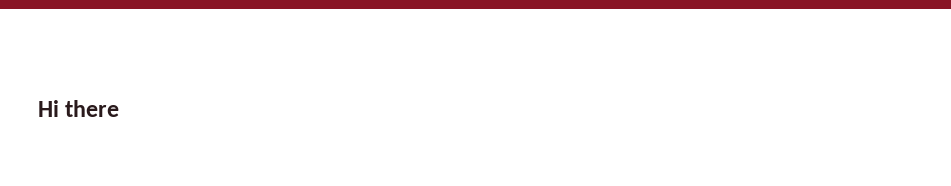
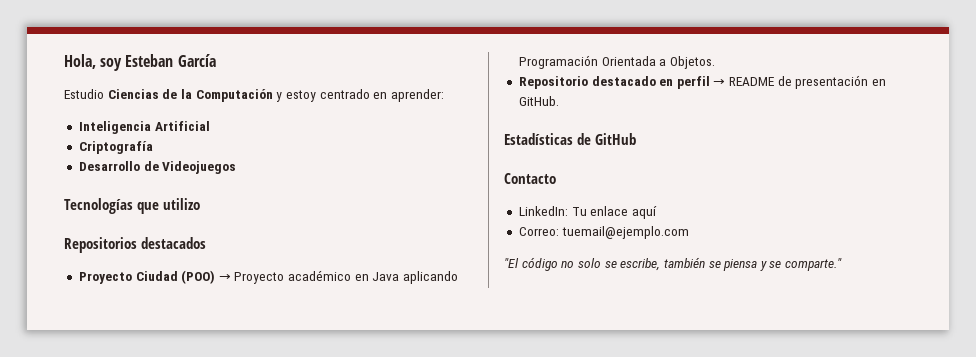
[38,100,120,117] Hi there -> [64,54,216,71] [64,89,444,102] [78,121,210,134] [78,141,153,154] [78,161,237,174] [64,198,201,214] [64,237,207,253] [78,270,459,284] [518,55,715,69] [518,75,887,89] [518,96,559,106] [504,133,637,145] [504,173,556,184] [518,206,657,219] [518,226,689,239] [504,257,843,271] Hola, soy Esteban García // Estudio Ciencias de la Computación y estoy centrado en aprender: // Inteligencia Artificial // Criptografía // Desarrollo de Videojuegos // Tecnologías que utilizo // Repositorios destacados // Proyecto Ciudad (POO) → Proyecto académico en Java aplicando Programación Orientada a Objetos. // Repositorio destacado en perfil → README de presentación en GitHub. // Estadísticas de GitHub // Contacto // LinkedIn: Tu enlace aquí // Correo: tuemail@ejemplo.com // "El código no solo se escribe, también se piensa y se comparte."

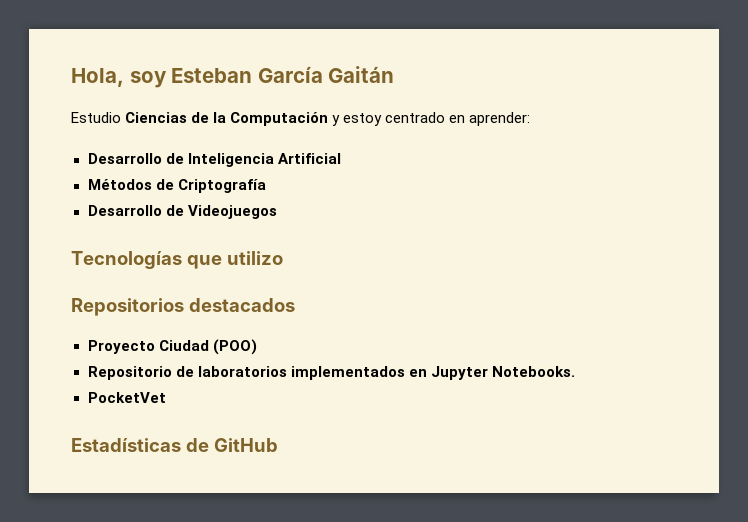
(216, 60) none -> [328,66,395,83] Gaitán
(444, 95) none -> [87,153,184,164] Desarrollo de
(210, 126) none -> [87,179,174,190] Métodos de
[218,270,459,284] [518,55,715,69] [518,75,887,89] [518,96,559,106] [504,133,637,145] [504,173,556,184] [518,206,657,219] [518,226,689,239] [504,257,843,271] → Proyecto académico en Java aplicando Programación Orientada a Objetos. // Repositorio destacado en perfil → README de presentación en GitHub. // Estadísticas de GitHub // Contacto // LinkedIn: Tu enlace aquí // Correo: tuemail@ejemplo.com // "El código no solo se escribe, también se piensa y se comparte." -> [87,366,575,380] [87,392,166,403] [71,438,278,452] // Repositorio de laboratorios implementados en Jupyter Notebooks. // PocketVet // Estadísticas de GitHub

